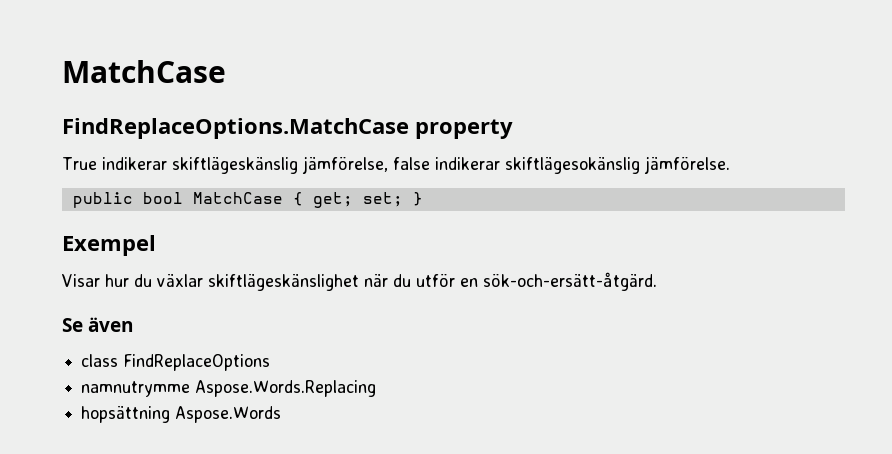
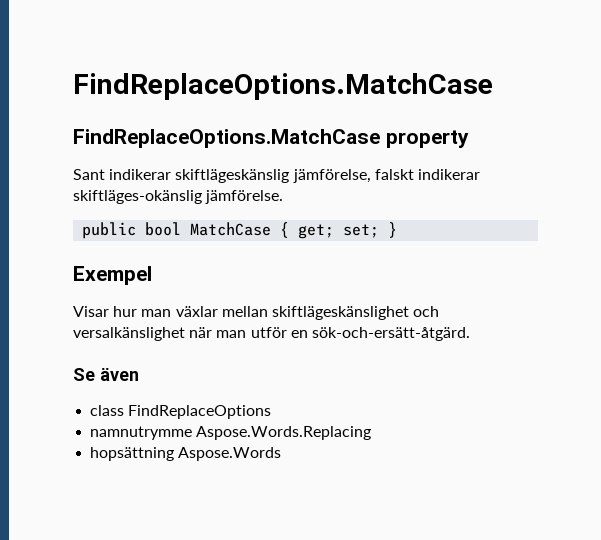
[62,60,226,83] MatchCase -> [73,73,493,100] FindReplaceOptions.MatchCase
[62,157,97,170] True -> [73,169,105,180] Sant
[392,157,640,174] false indikerar skiftlägesokänslig -> [374,169,480,180] [73,190,202,204] falskt indikerar skiftläges-okänslig
[134,274,411,291] du växlar skiftlägeskänslighet när du -> [141,306,440,320] [73,327,247,341] man växlar mellan skiftlägeskänslighet och versalkänslighet när man

